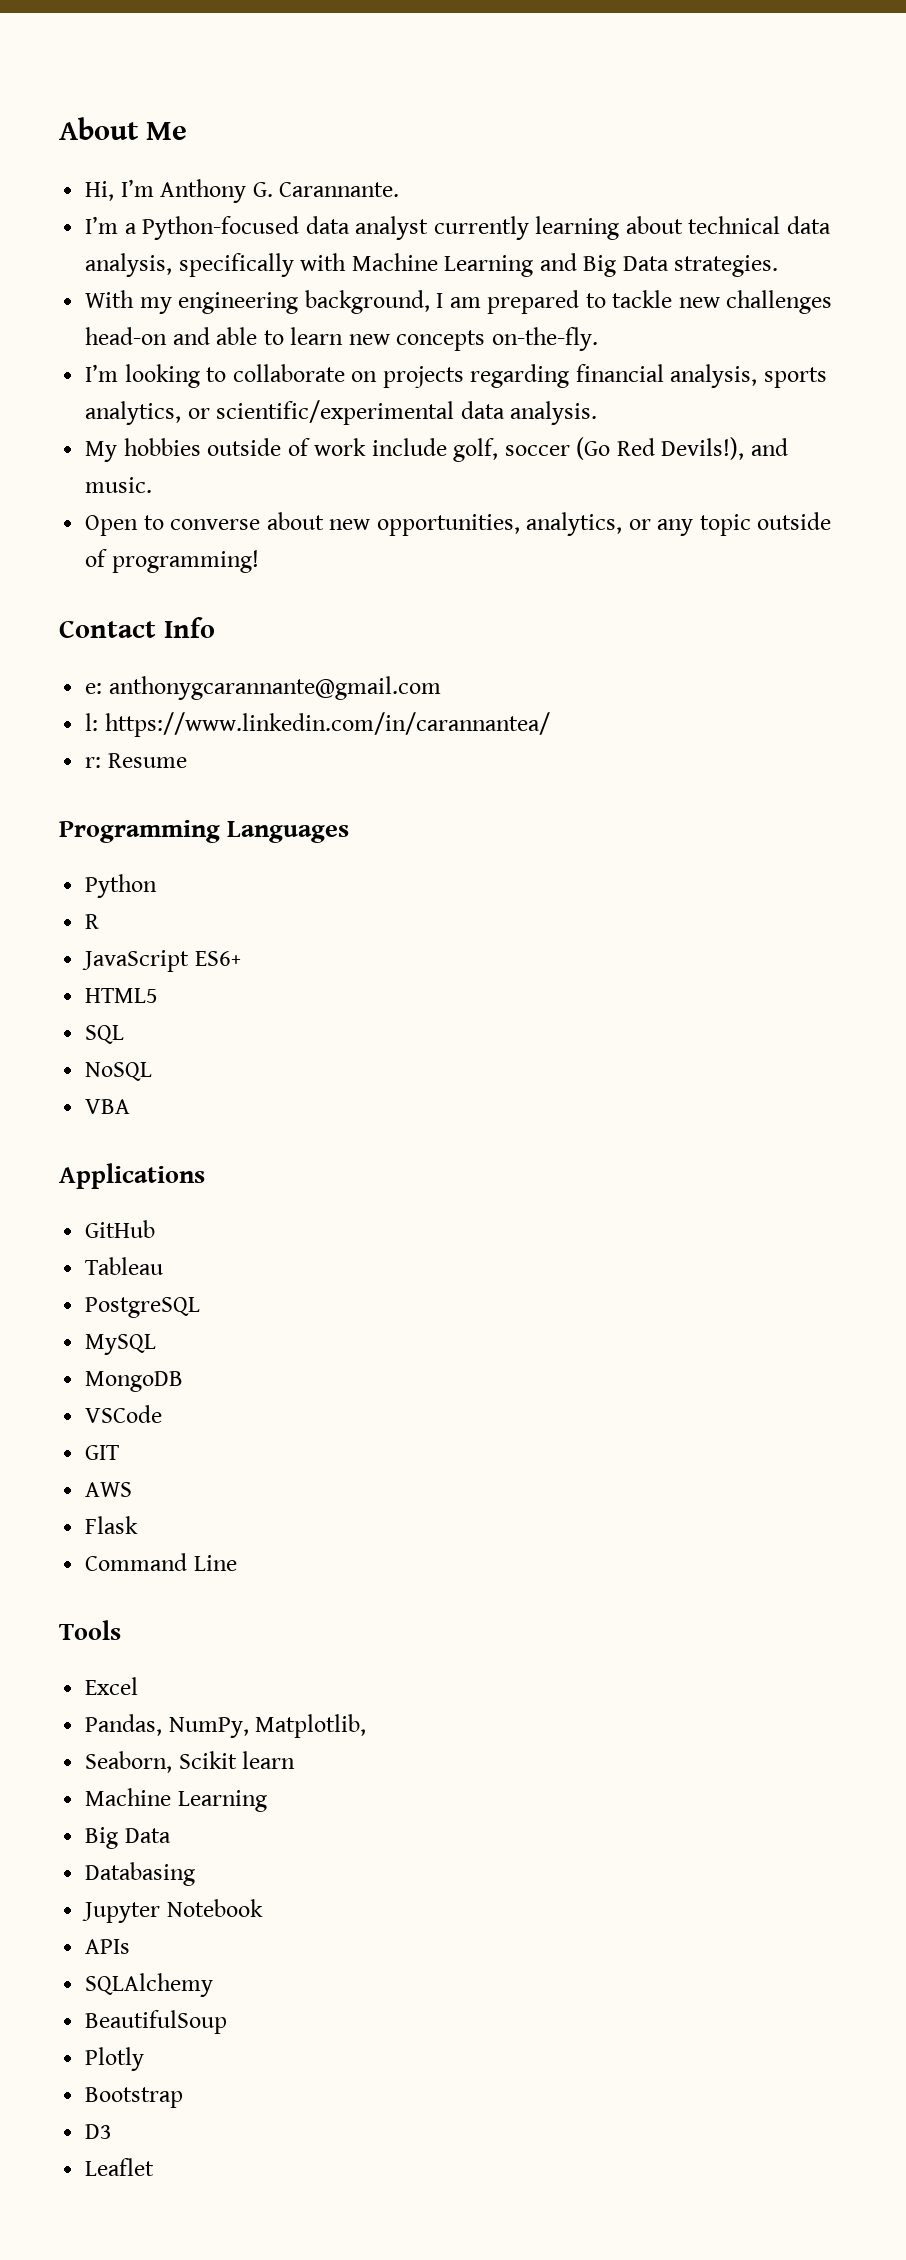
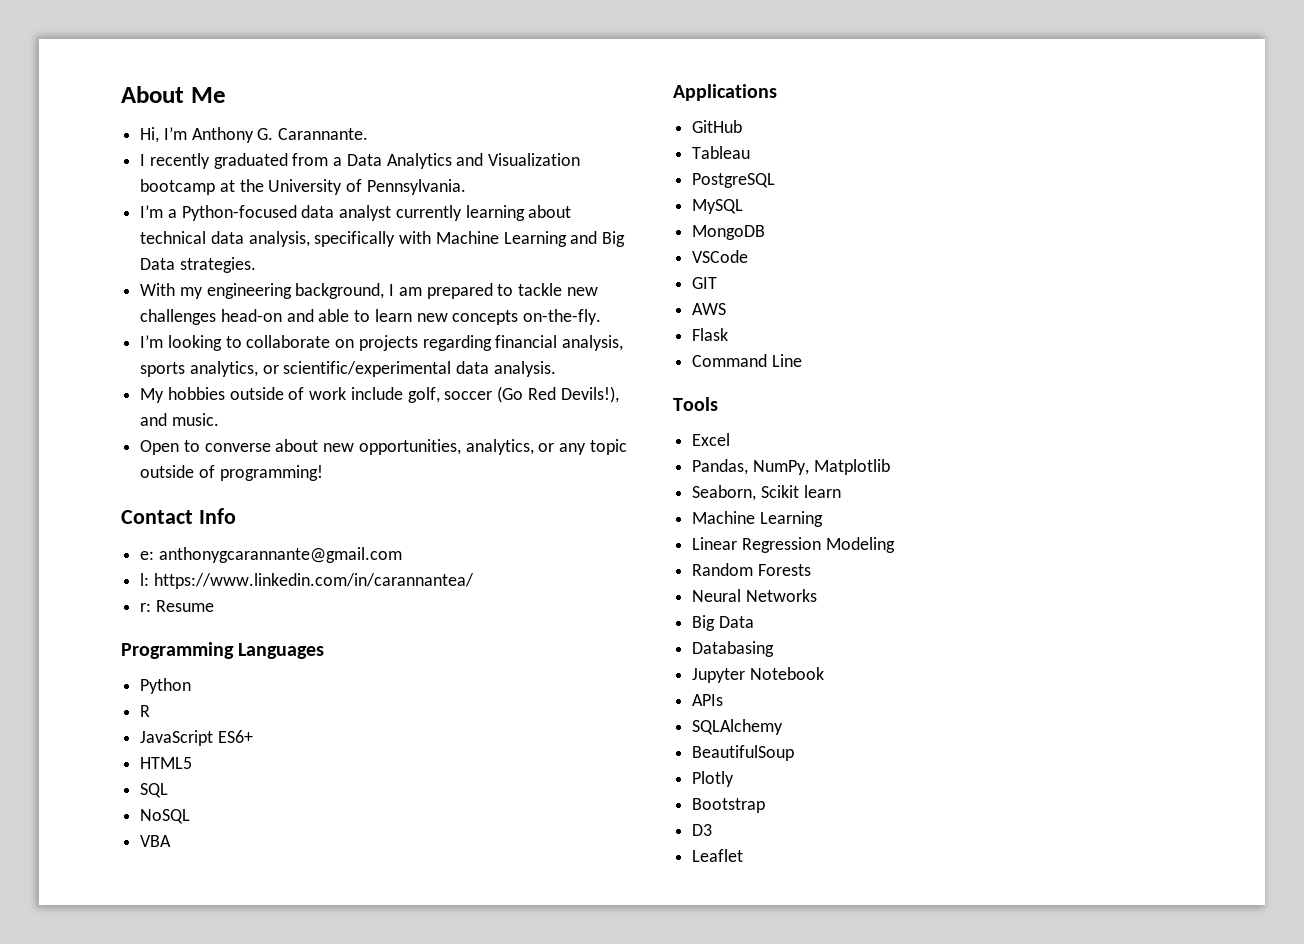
(400, 189) none -> [140,153,581,169] [140,179,466,195] // I recently graduated from a Data Analytics and Visualization bootcamp at the University of Pennsylvania.
[255,1714,367,1738] Matplotlib, -> [813,459,890,475] Matplotlib
(267, 1801) none -> [692,537,895,553] [692,563,811,576] [692,589,817,602] // Linear Regression Modeling // Random Forests // Neural Networks

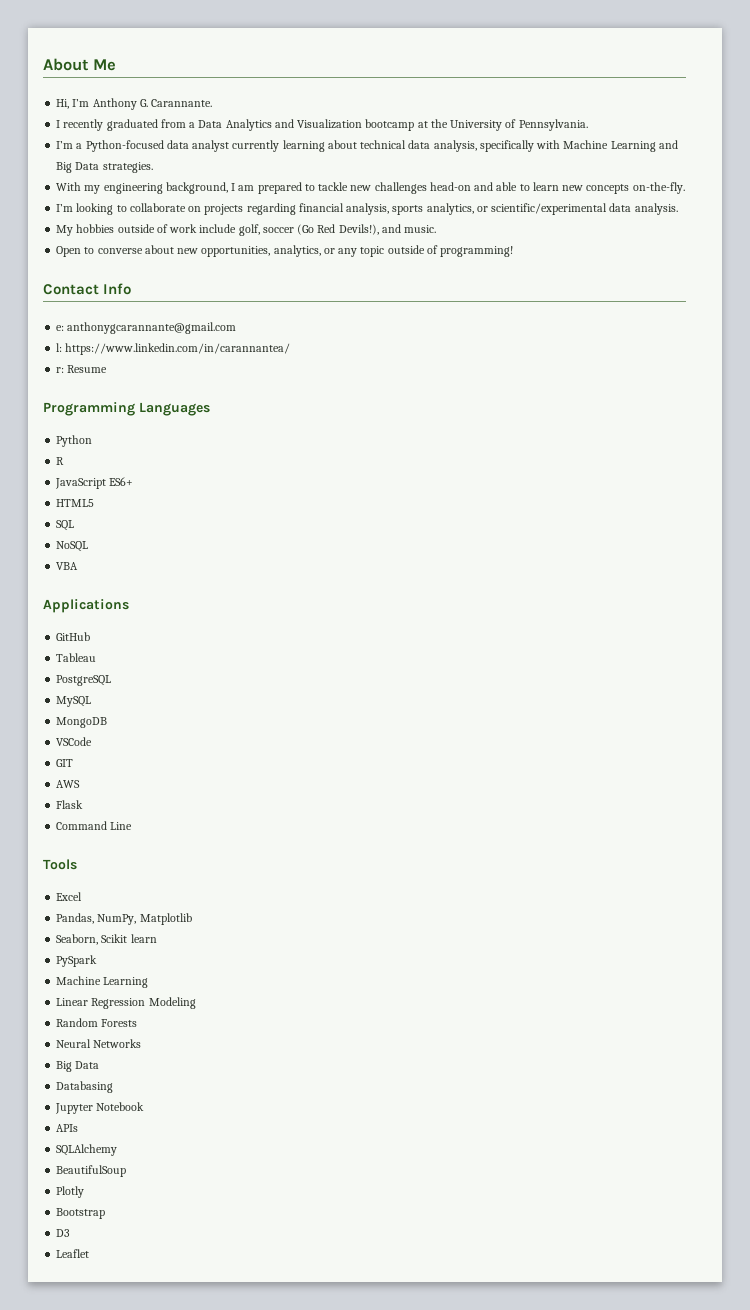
(841, 491) none -> [56,955,98,967] // PySpark

